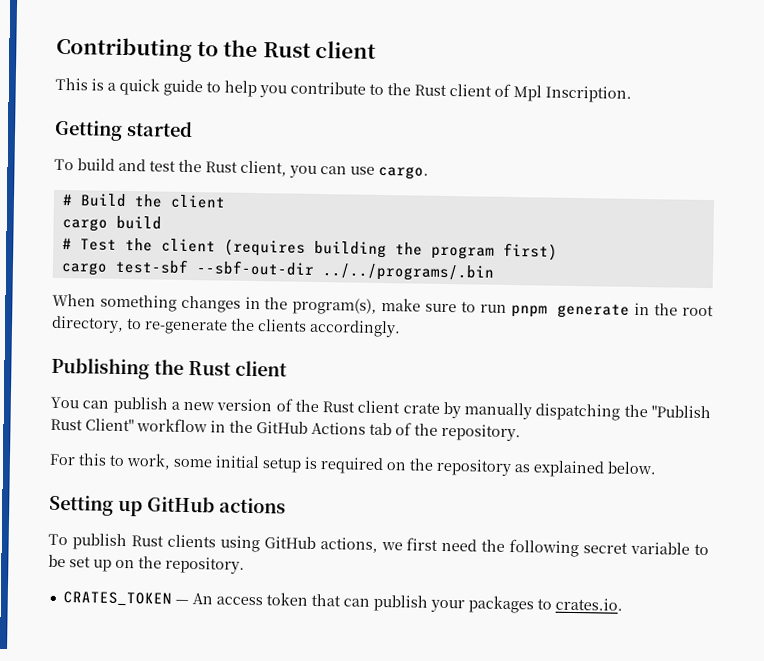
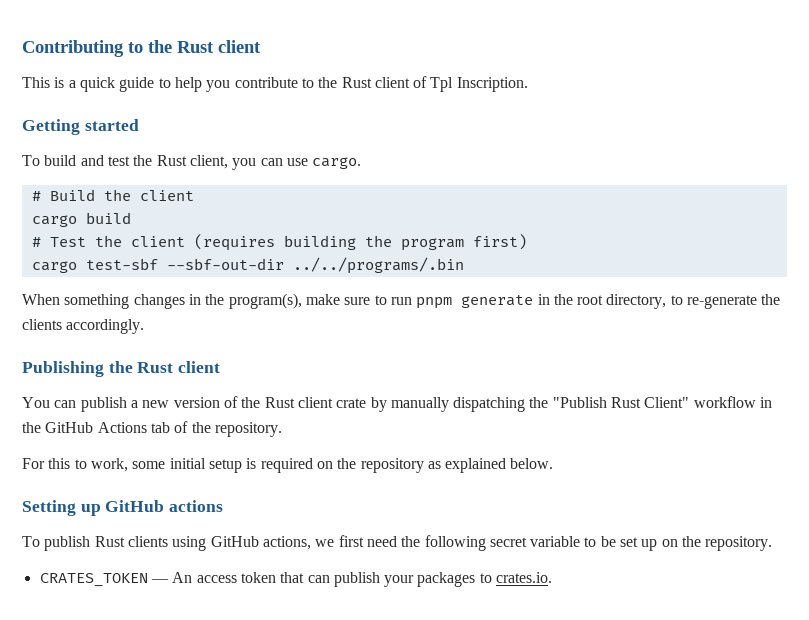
[513,85,542,102] Mpl -> [430,77,454,92] Tpl

